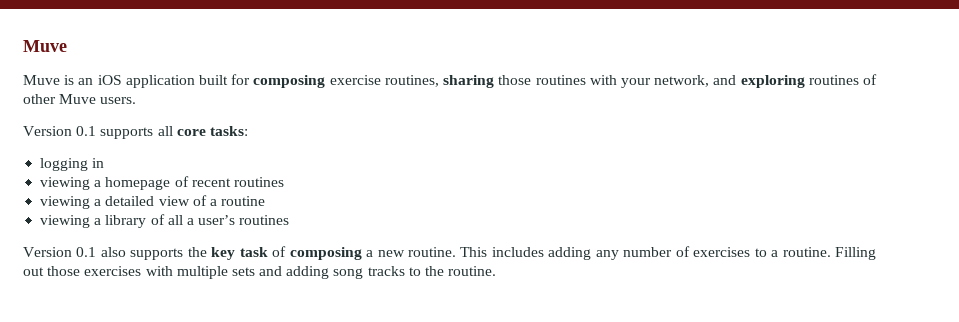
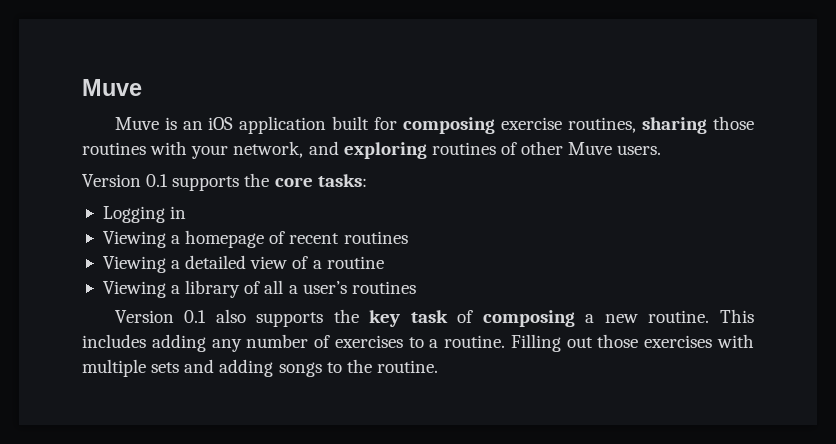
[157,126,173,136] all -> [244,173,270,187] the
[40,158,89,171] logging -> [102,206,165,223] Logging
[40,177,91,190] viewing -> [102,231,166,248] Viewing
[40,196,91,209] viewing -> [102,256,166,273] Viewing
[40,215,91,228] viewing -> [102,281,166,298] Viewing
[333,266,405,279] song tracks -> [278,362,322,377] songs

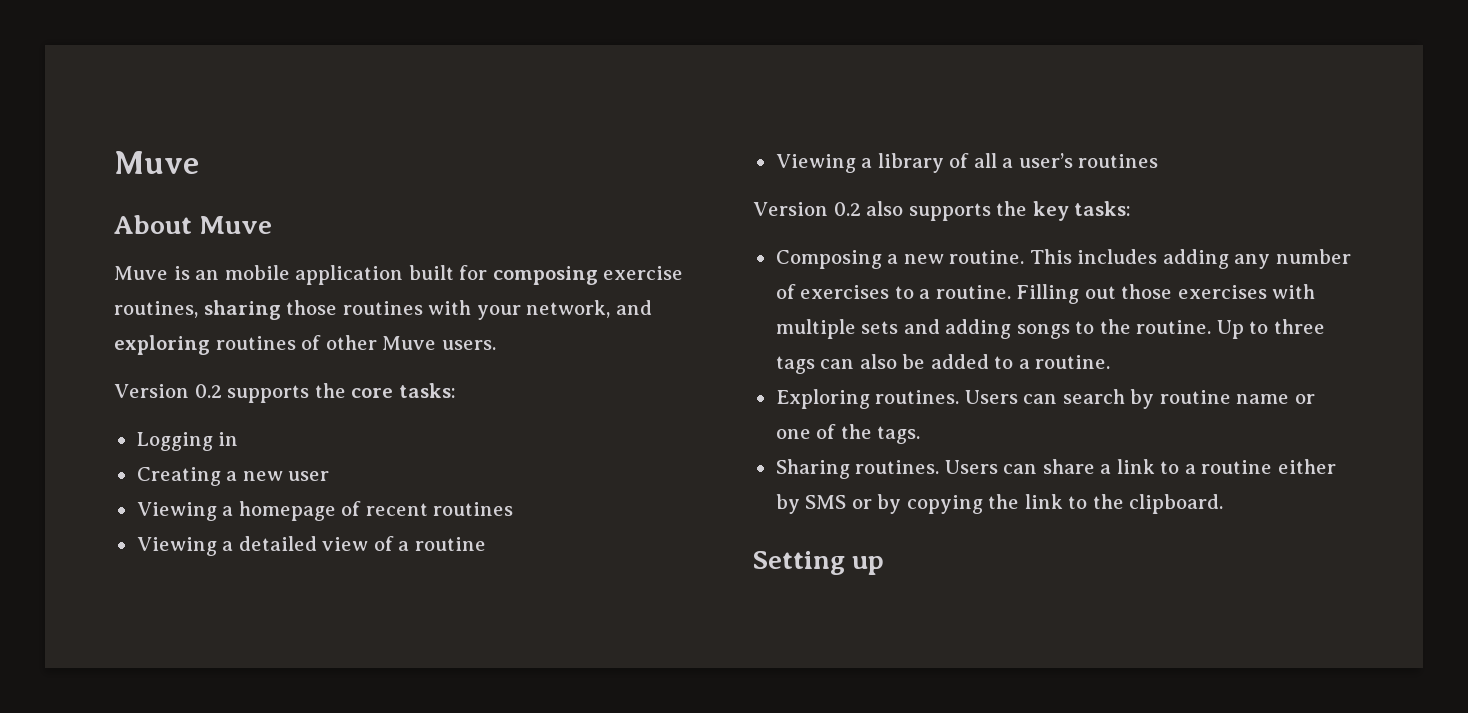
[82,79,142,96] Muve -> [114,151,199,174] [114,215,273,234] Muve // About Muve
[208,117,234,130] iOS -> [224,265,290,280] mobile
[146,174,169,187] 0.1 -> [194,384,222,398] 0.2
(187, 212) none -> [136,467,330,486] // Creating a new user
[184,310,207,323] 0.1 -> [833,202,861,216] 0.2
[410,310,575,327] task of composing -> [1074,201,1132,216] [775,250,882,269] tasks: // Composing
(438, 366) none -> [1216,319,1325,339] [775,354,1111,374] [775,389,1315,409] [775,424,921,444] [775,459,1336,479] [775,494,1224,514] [753,551,885,575] Up to three tags can also be added to a routine. // Exploring routines. Users can search by routine name or one of the tags. // Sharing routines. Users can share a link to a routine either by SMS or by copying the link to the clipboard. // Setting up

